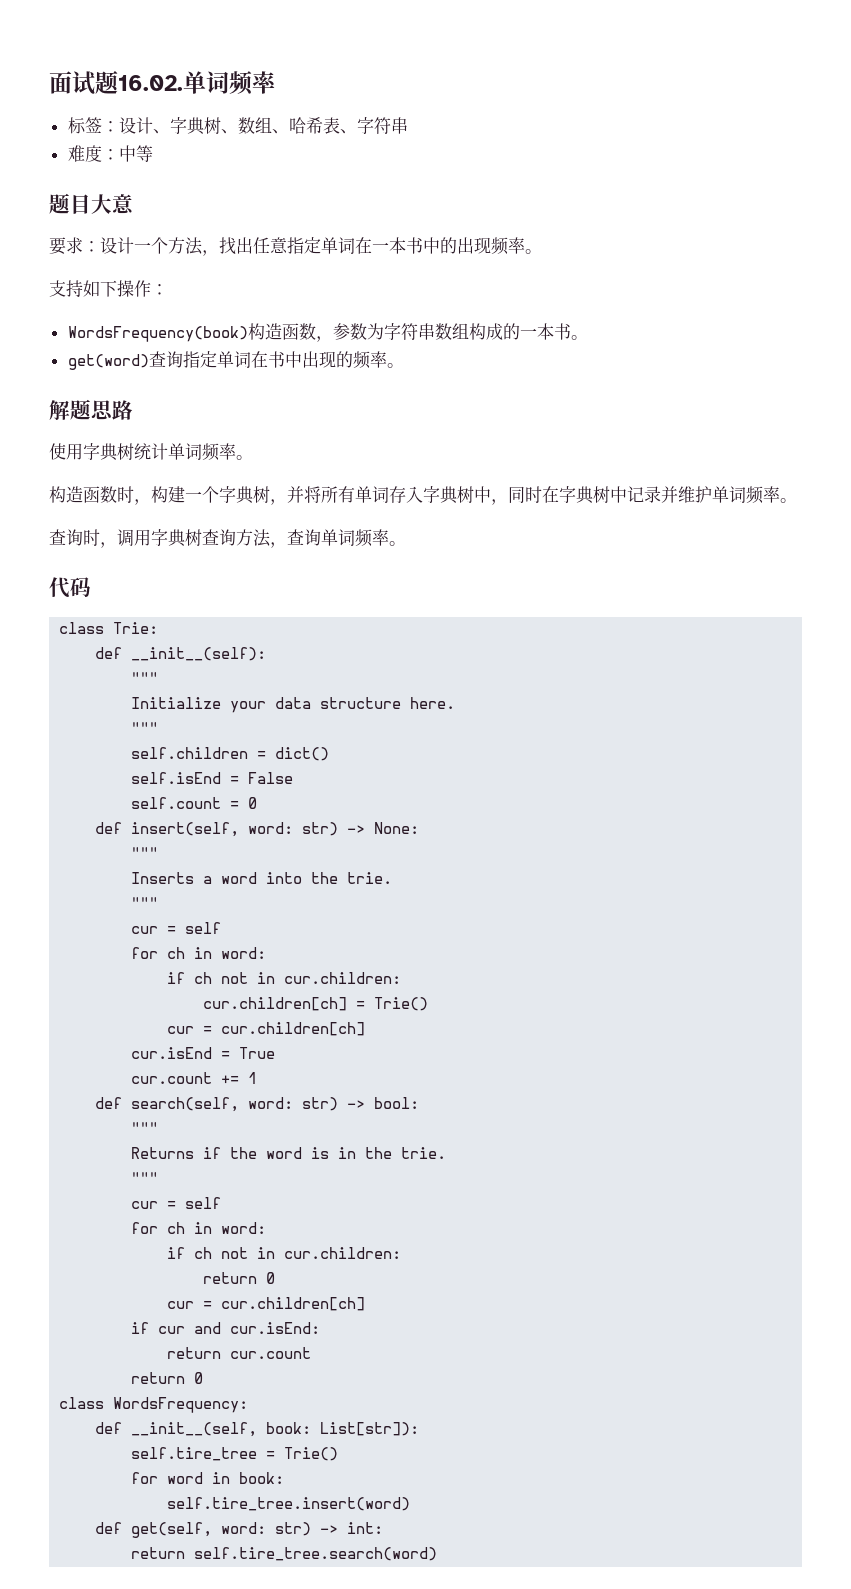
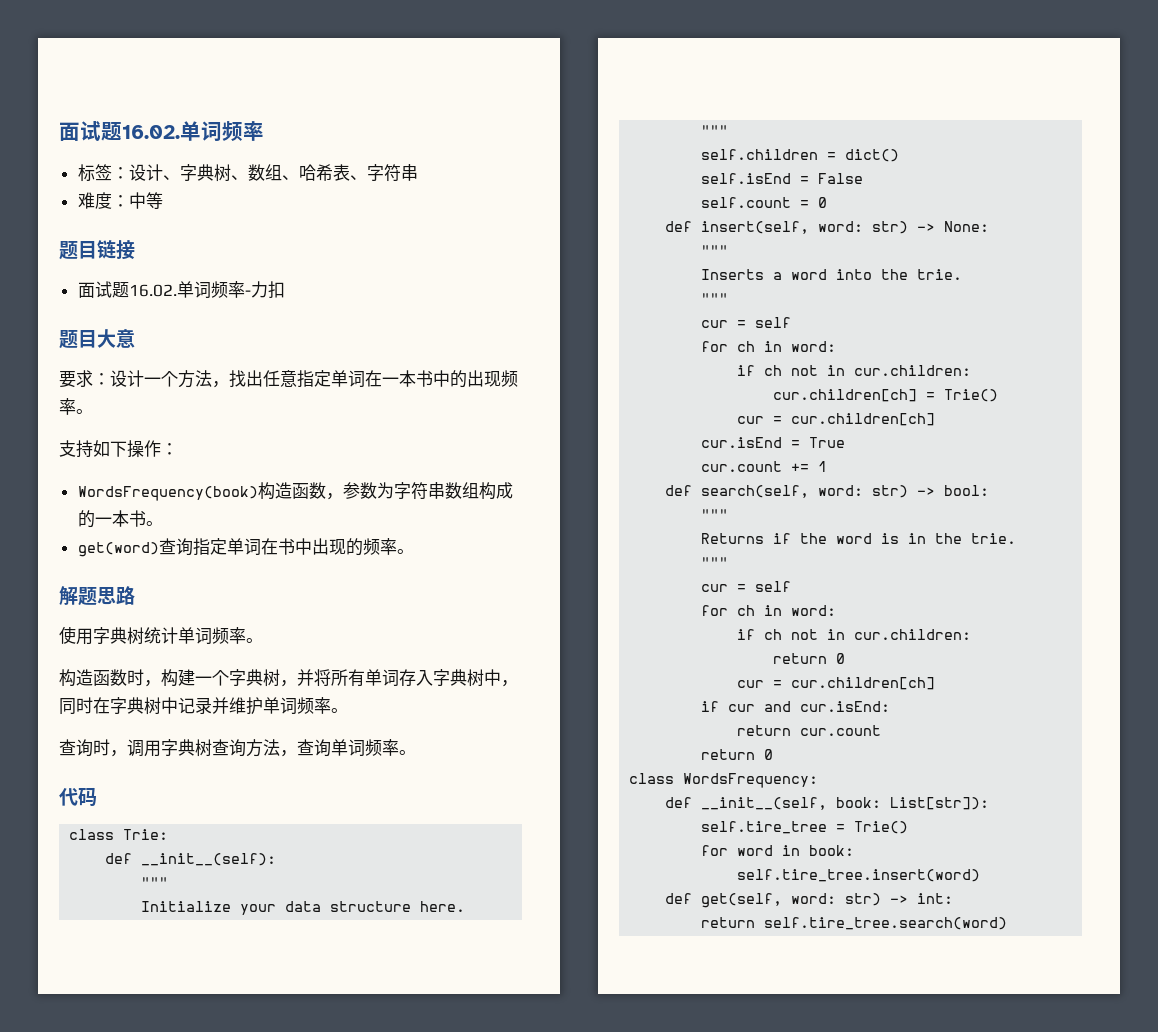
(153, 153) none -> [59,240,135,260] [77,281,285,299] // 题目链接 // 面试题16.02.单词频率-力扣

